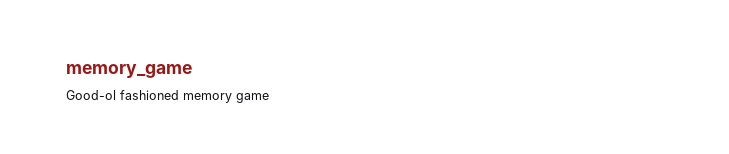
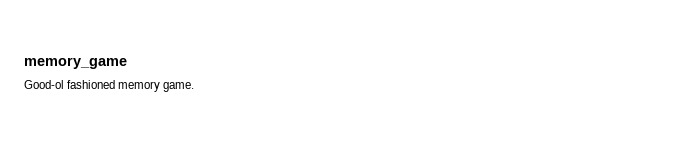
[236,93,269,103] game -> [163,82,195,92] game.

